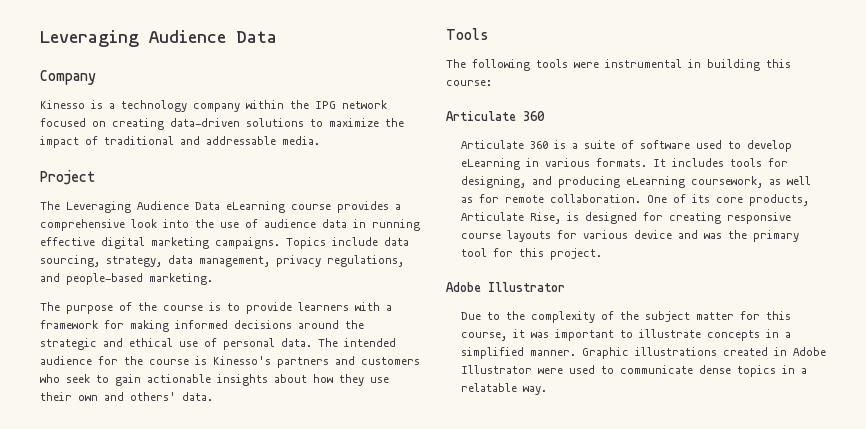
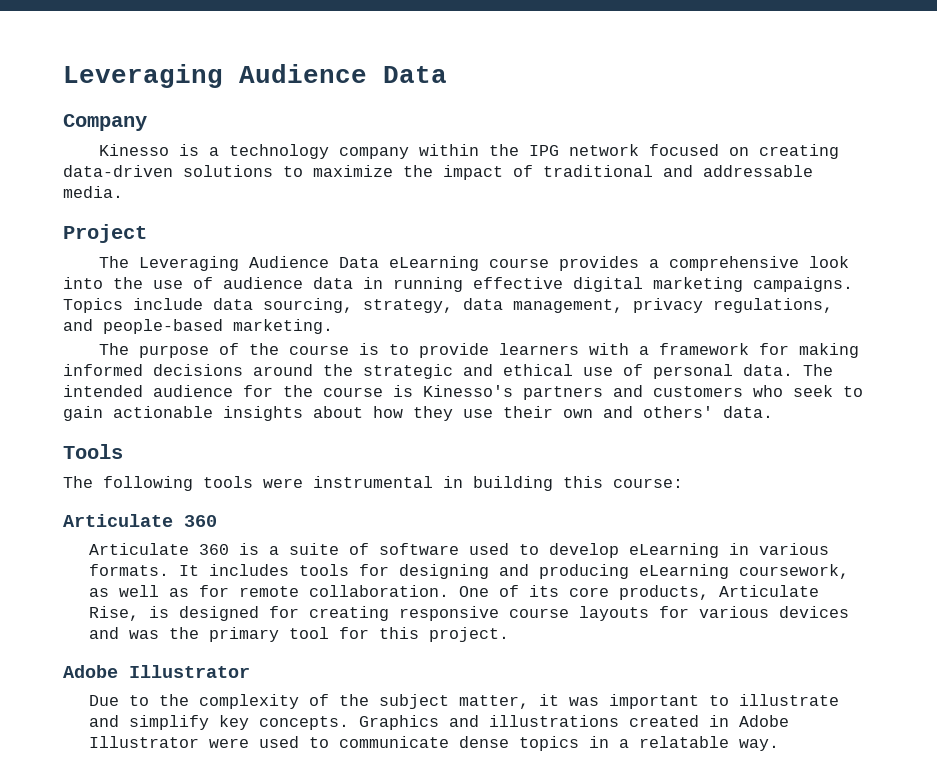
[460,176,526,188] designing, -> [398,564,489,579] designing
[633,230,672,239] device -> [778,606,849,618] devices
[695,311,791,320] [460,332,507,341] matter for this course, -> [458,695,529,709] matter,
[706,329,791,341] [460,347,629,359] concepts in a simplified manner. Graphic -> [88,715,479,730] and simplify key concepts. Graphics and

